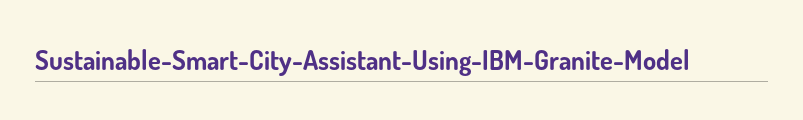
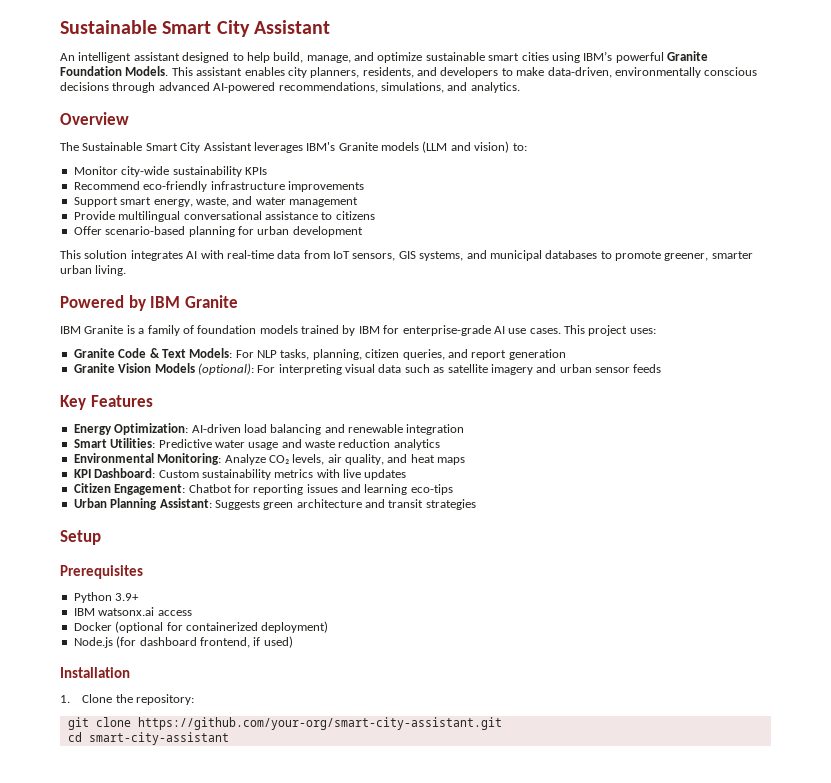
[35,49,690,76] Sustainable-Smart-City-Assistant-Using-IBM-Granite-Model -> [60,20,330,37] [60,51,708,63] [60,66,758,78] [60,82,520,93] [60,112,129,125] [60,141,527,153] [73,166,267,177] [73,181,364,192] [73,196,358,207] [73,211,375,222] [73,226,363,237] [60,250,753,261] [60,265,127,276] [60,295,238,311] [60,325,656,336] [73,348,566,360] [73,363,662,375] [60,395,153,410] [73,423,465,435] [73,438,440,450] [73,453,466,465] [73,468,407,480] [73,483,453,495] [73,498,476,510] [60,530,101,545] [60,565,143,579] [73,592,140,603] [73,607,192,616] [73,621,329,633] [73,636,293,648] [60,667,130,678] [60,694,194,705] [67,717,502,730] [67,732,229,745] Sustainable Smart City Assistant // An intelligent assistant designed to help build, manage, and optimize sustainable smart cities using IBM’s powerful Granite Foundation Models. This assistant enables city planners, residents, and developers to make data-driven, environmentally conscious decisions through advanced AI-powered recommendations, simulations, and analytics. // Overview // The Sustainable Smart City Assistant leverages IBM's Granite models (LLM and vision) to: // Monitor city-wide sustainability KPIs // Recommend eco-friendly infrastructure improvements // Support smart energy, waste, and water management // Provide multilingual conversational assistance to citizens // Offer scenario-based planning for urban development // This solution integrates AI with real-time data from IoT sensors, GIS systems, and municipal databases to promote greener, smarter urban living. // Powered by IBM Granite // IBM Granite is a family of foundation models trained by IBM for enterprise-grade AI use cases. This project uses: // Granite Code & Text Models: For NLP tasks, planning, citizen queries, and report generation // Granite Vision Models (optional): For interpreting visual data such as satellite imagery and urban sensor feeds // Key Features // Energy Optimization: AI-driven load balancing and renewable integration // Smart Utilities: Predictive water usage and waste reduction analytics // Environmental Monitoring: Analyze CO₂ levels, air quality, and heat maps // KPI Dashboard: Custom sustainability metrics with live updates // Citizen Engagement: Chatbot for reporting issues and learning eco-tips // Urban Planning Assistant: Suggests green architecture and transit strategies // Setup // Prerequisites // Python 3.9+ // IBM watsonx.ai access // Docker (optional for containerized deployment) // Node.js (for dashboard frontend, if used) // Installation // 1. Clone the repository: // git clone https://github.com/your-org/smart-city-assistant.git // cd smart-city-assistant

